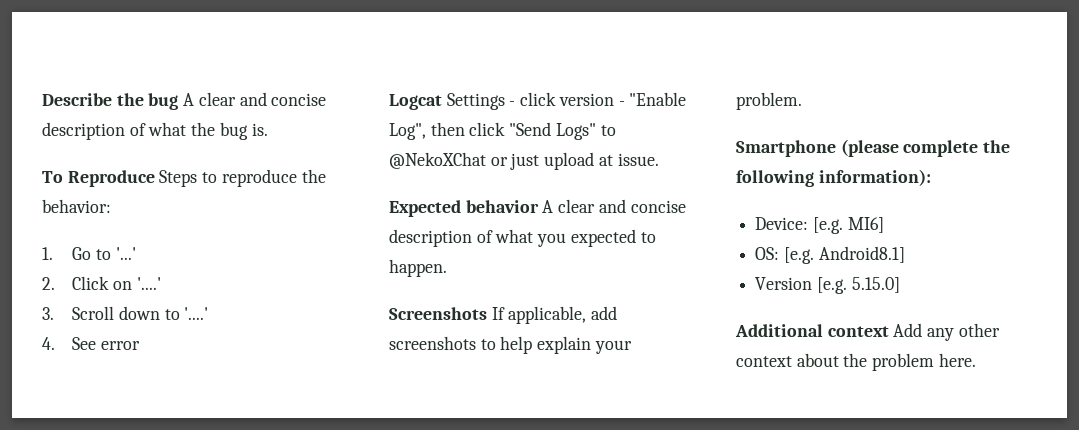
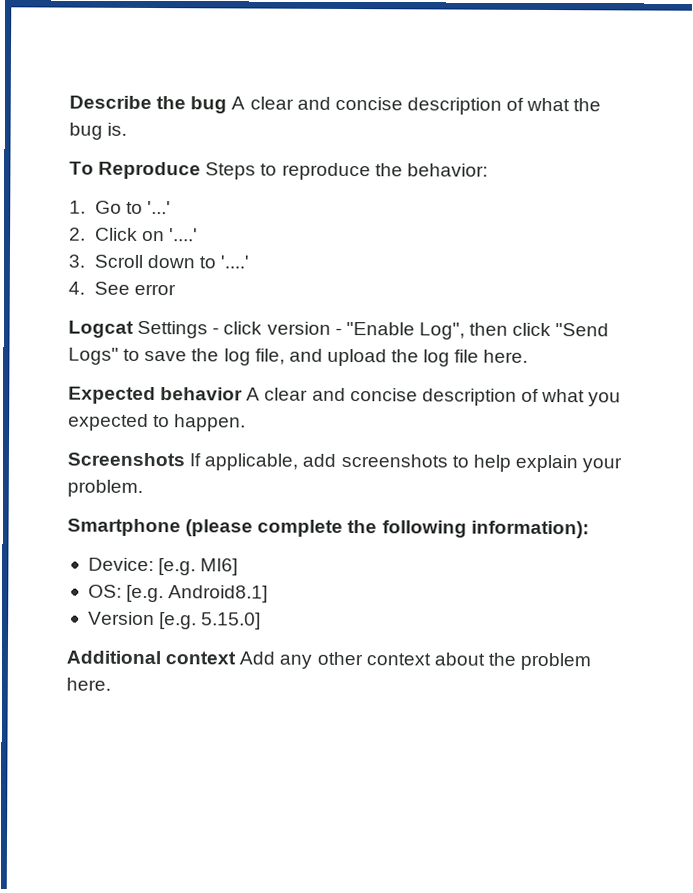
[389,152,659,170] @NekoXChat or just upload at issue. -> [144,348,529,367] save the log file, and upload the log file here.

